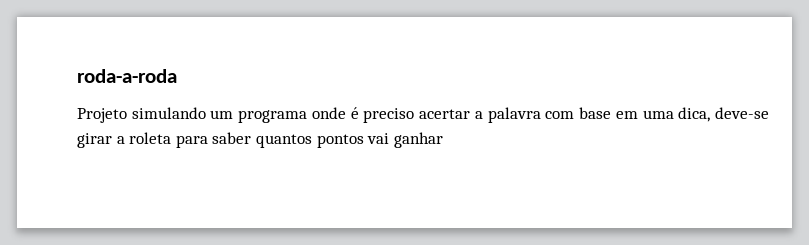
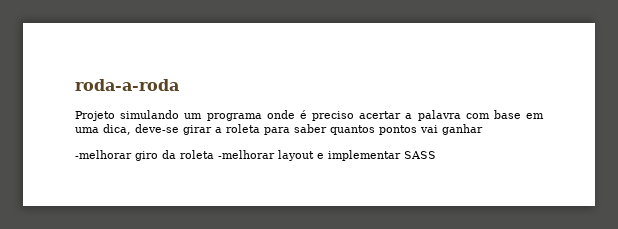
(443, 140) none -> [75,150,436,161] // -melhorar giro da roleta -melhorar layout e implementar SASS

